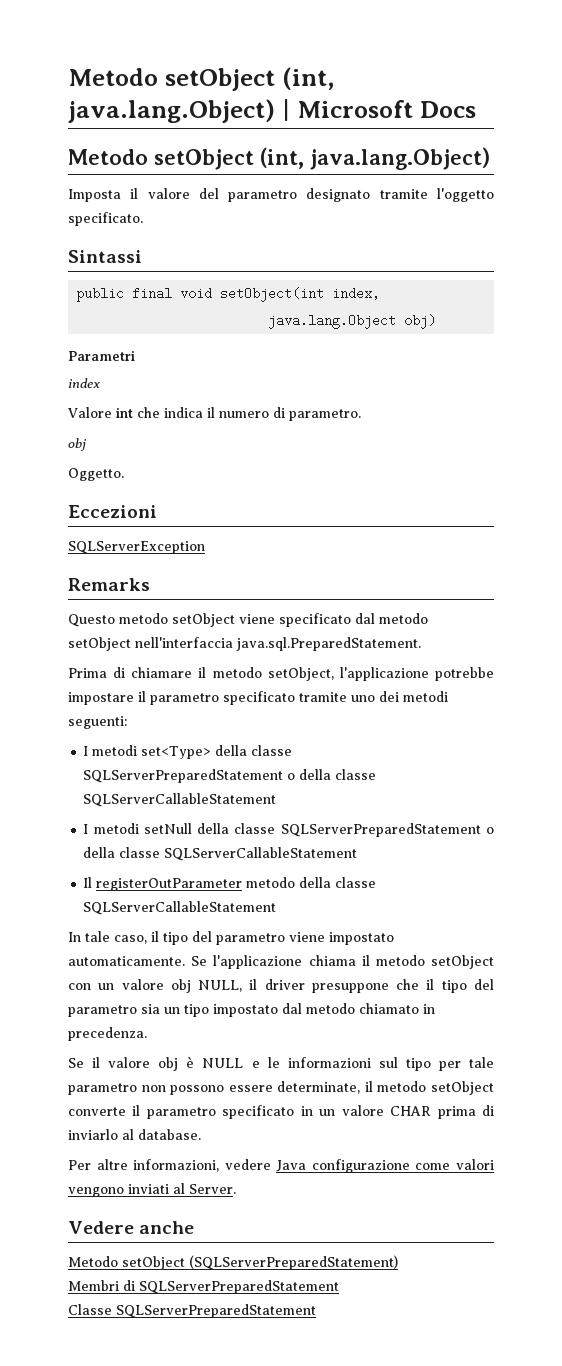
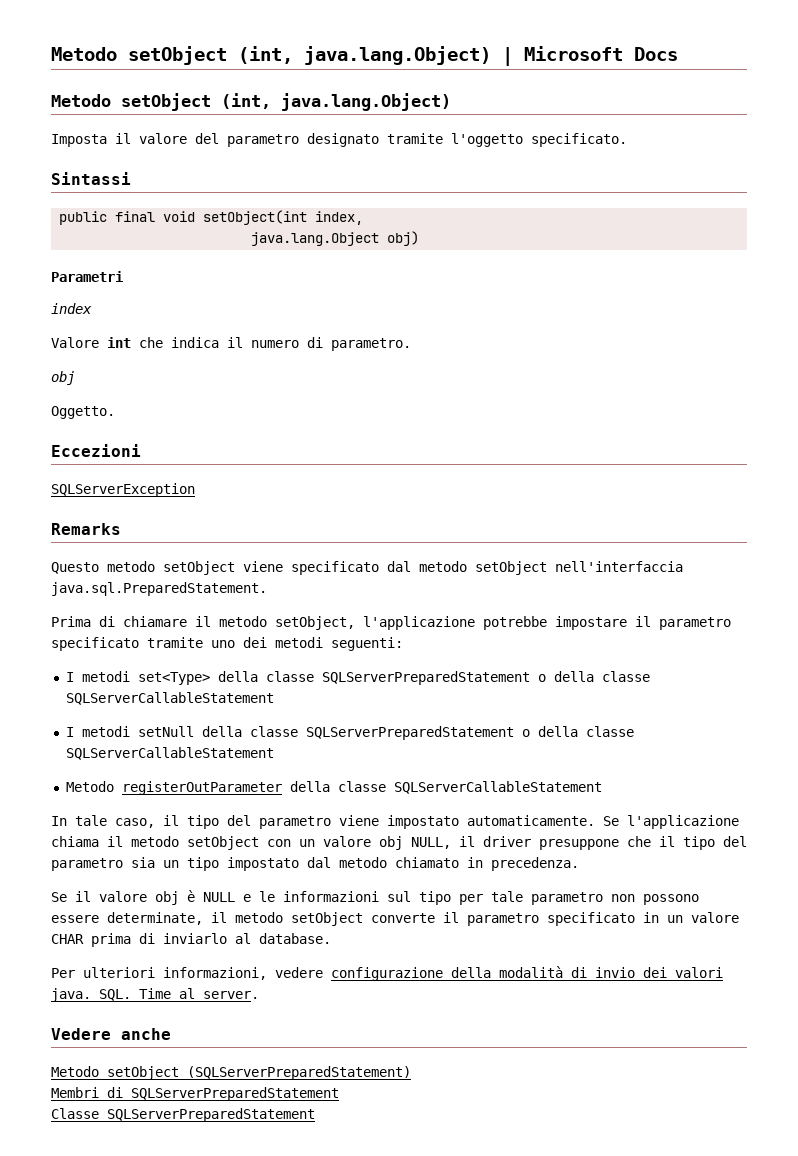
[83,877,296,891] Il registerOutParameter metodo -> [65,781,282,795] Metodo registerOutParameter
[96,1159,128,1170] altre -> [83,967,155,978] ulteriori
[276,1159,494,1173] [68,1183,236,1197] Java configurazione come valori vengono inviati al Server. -> [331,966,723,981] [51,988,259,1002] configurazione della modalità di invio dei valori java. SQL. Time al server.

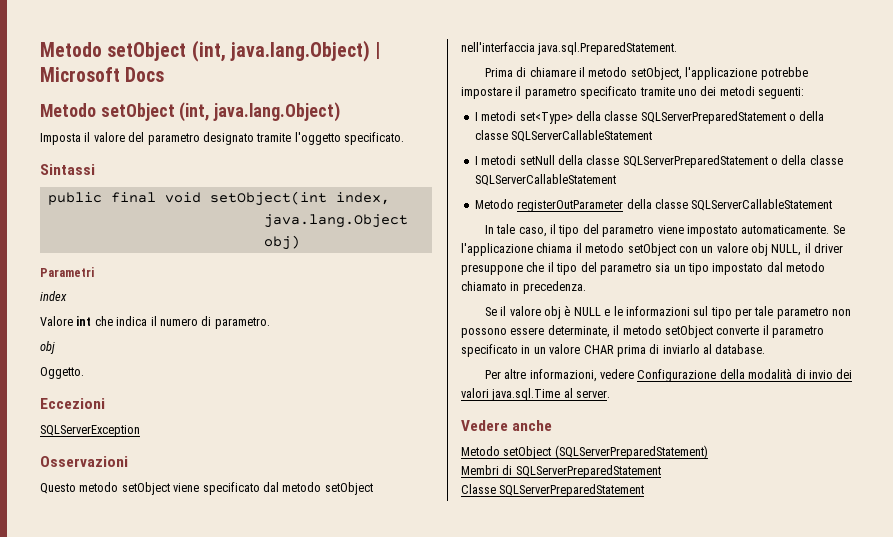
[51,523,121,535] Remarks -> [40,456,128,467] Osservazioni
[83,967,155,978] ulteriori -> [504,369,527,379] altre
[331,967,443,981] configurazione -> [637,369,717,382] Configurazione
[51,988,171,1002] java. SQL. Time -> [491,388,561,401] java.sql.Time

